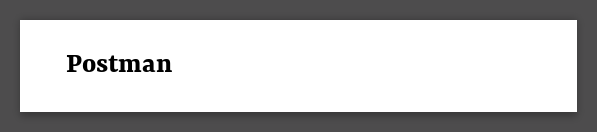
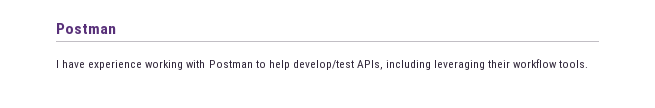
[66,55,172,72] Postman -> [56,23,116,34] [56,59,589,70] Postman // I have experience working with Postman to help develop/test APIs, including leveraging their workflow tools.

